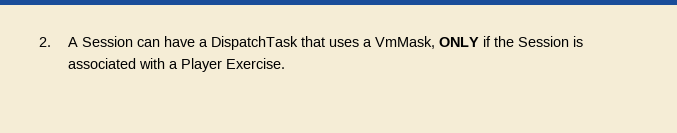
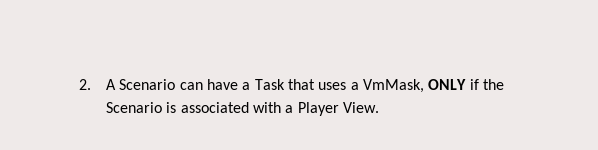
[81,36,133,47] Session -> [119,79,176,90] Scenario
[210,36,298,50] DispatchTask -> [254,79,285,90] Task
[517,36,569,47] Session -> [106,102,163,113] Scenario
[225,58,285,69] Exercise. -> [343,102,380,113] View.

